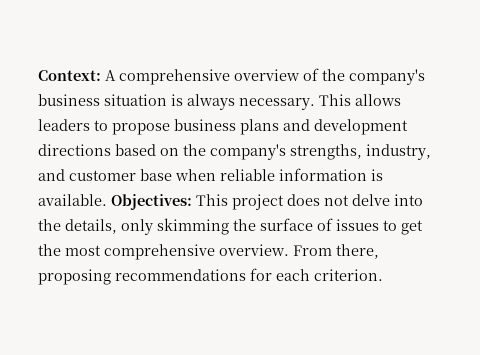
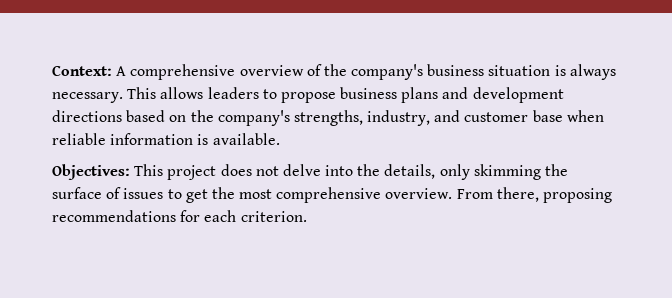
(107, 200) none -> (280, 139) //

